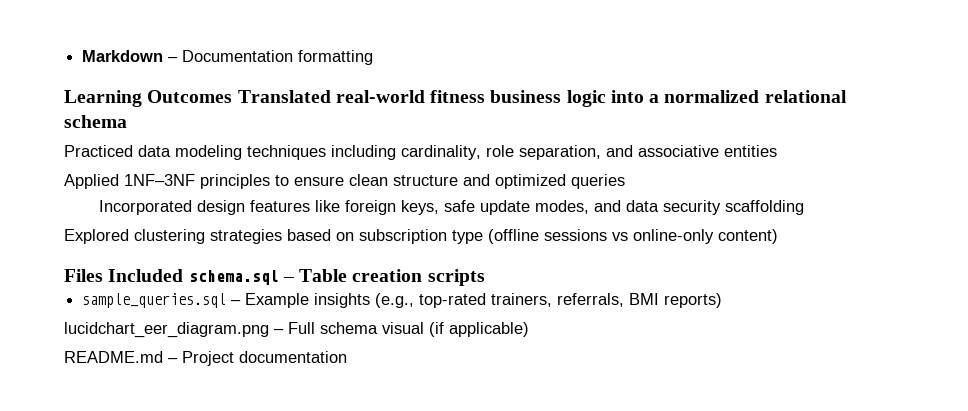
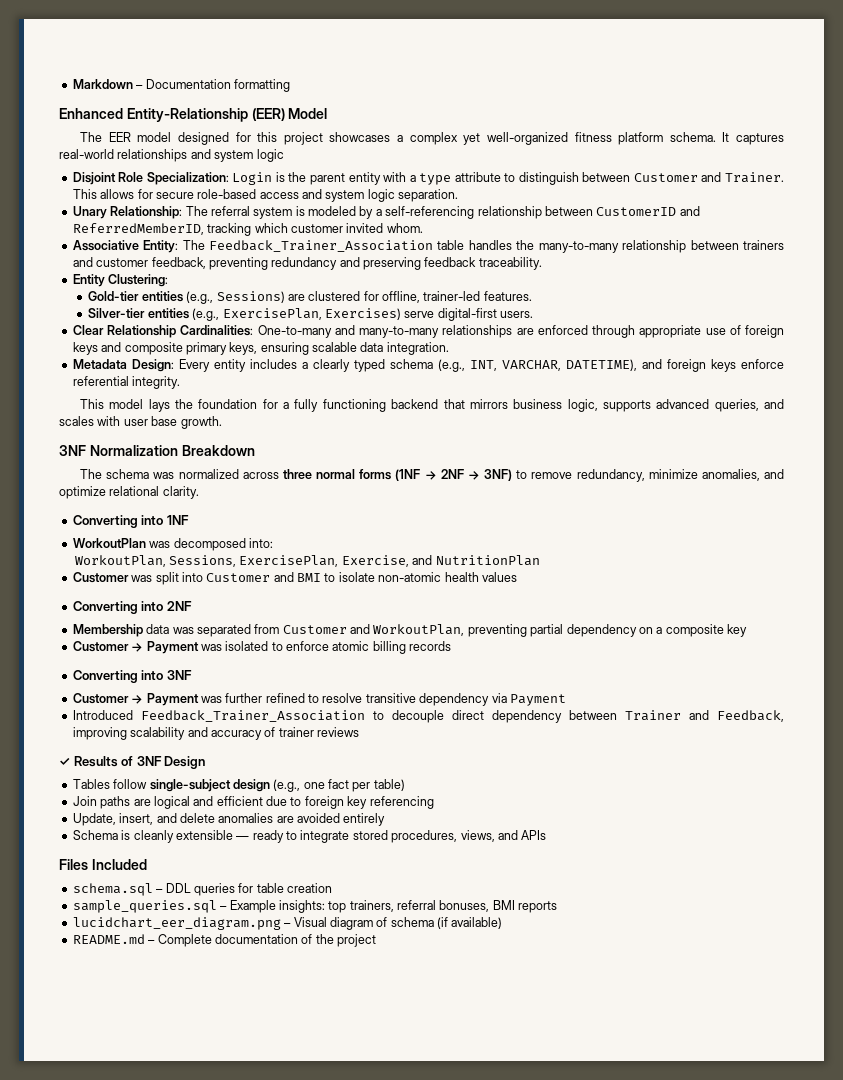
[64,90,847,107] [64,115,127,128] [64,145,777,160] [64,174,625,189] [99,200,805,215] [64,229,778,244] Learning Outcomes Translated real-world fitness business logic into a normalized relational schema // Practiced data modeling techniques including cardinality, role separation, and associative entities // Applied 1NF–3NF principles to ensure clean structure and optimized queries // Incorporated design features like foreign keys, safe update modes, and data security scaffolding // Explored clustering strategies based on subscription type (offline sessions vs online-only content) -> [59,108,328,122] [80,132,785,145] [59,149,284,162] [72,172,784,185] [72,189,459,202] [72,206,700,219] [72,223,423,236] [72,240,784,253] [72,257,542,270] [72,274,169,287] [88,291,532,304] [88,308,534,321] [72,325,784,338] [72,342,449,355] [72,359,784,372] [72,376,181,389] [80,399,785,412] [59,416,222,429] [59,445,255,456] [80,469,785,482] [59,486,199,499] [72,515,189,528] [72,538,273,551] [74,555,540,567] [72,572,517,585] [72,601,192,614] [72,624,747,637] [72,641,452,654] [72,670,192,683] [72,693,566,706] [72,710,785,723] [72,727,359,740] [59,756,206,769] [72,779,405,792] [72,796,434,809] [72,813,386,826] [72,830,547,843] Enhanced Entity-Relationship (EER) Model // The EER model designed for this project showcases a complex yet well-organized fitness platform schema. It captures real-world relationships and system logic // Disjoint Role Specialization: Login is the parent entity with a type attribute to distinguish between Customer and Trainer. This allows for secure role-based access and system logic separation. // Unary Relationship: The referral system is modeled by a self-referencing relationship between CustomerID and ReferredMemberID, tracking which customer invited whom. // Associative Entity: The Feedback_Trainer_Association table handles the many-to-many relationship between trainers and customer feedback, preventing redundancy and preserving feedback traceability. // Entity Clustering: // Gold-tier entities (e.g., Sessions) are clustered for offline, trainer-led features. // Silver-tier entities (e.g., ExercisePlan, Exercises) serve digital-first users. // Clear Relationship Cardinalities: One-to-many and many-to-many relationships are enforced through appropriate use of foreign keys and composite primary keys, ensuring scalable data integration. // Metadata Design: Every entity includes a clearly typed schema (e.g., INT, VARCHAR, DATETIME), and foreign keys enforce referential integrity. // This model lays the foundation for a fully functioning backend that mirrors business logic, supports advanced queries, and scales with user base growth. // 3NF Normalization Breakdown // The schema was normalized across three normal forms (1NF → 2NF → 3NF) to remove redundancy, minimize anomalies, and optimize relational clarity. // Converting into 1NF // WorkoutPlan was decomposed into: // WorkoutPlan, Sessions, ExercisePlan, Exercise, and NutritionPlan // Customer was split into Customer and BMI to isolate non-atomic health values // Converting into 2NF // Membership data was separated from Customer and WorkoutPlan, preventing partial dependency on a composite key // Customer → Payment was isolated to enforce atomic billing records // Converting into 3NF // Customer → Payment was further refined to resolve transitive dependency via Payment // Introduced Feedback_Trainer_Association to decouple direct dependency between Trainer and Feedback, improving scalability and accuracy of trainer reviews // ✓ Results of 3NF Design // Tables follow single-subject design (e.g., one fact per table) // Join paths are logical and efficient due to foreign key referencing // Update, insert, and delete anomalies are avoided entirely // Schema is cleanly extensible — ready to integrate stored procedures, views, and APIs
(184, 275) none -> (147, 864) //
[299,269,348,282] Table -> [165,883,284,896] DDL queries for table
[427,269,485,286] scripts -> (332, 888) none
[314,293,723,308] [64,322,529,338] [64,351,347,366] insights (e.g., top-rated trainers, referrals, BMI reports) // lucidchart_eer_diagram.png – Full schema visual (if applicable) // README.md – Project documentation -> [278,900,558,913] [72,917,503,930] [72,934,376,947] insights: top trainers, referral bonuses, BMI reports // lucidchart_eer_diagram.png – Visual diagram of schema (if available) // README.md – Complete documentation of the project

